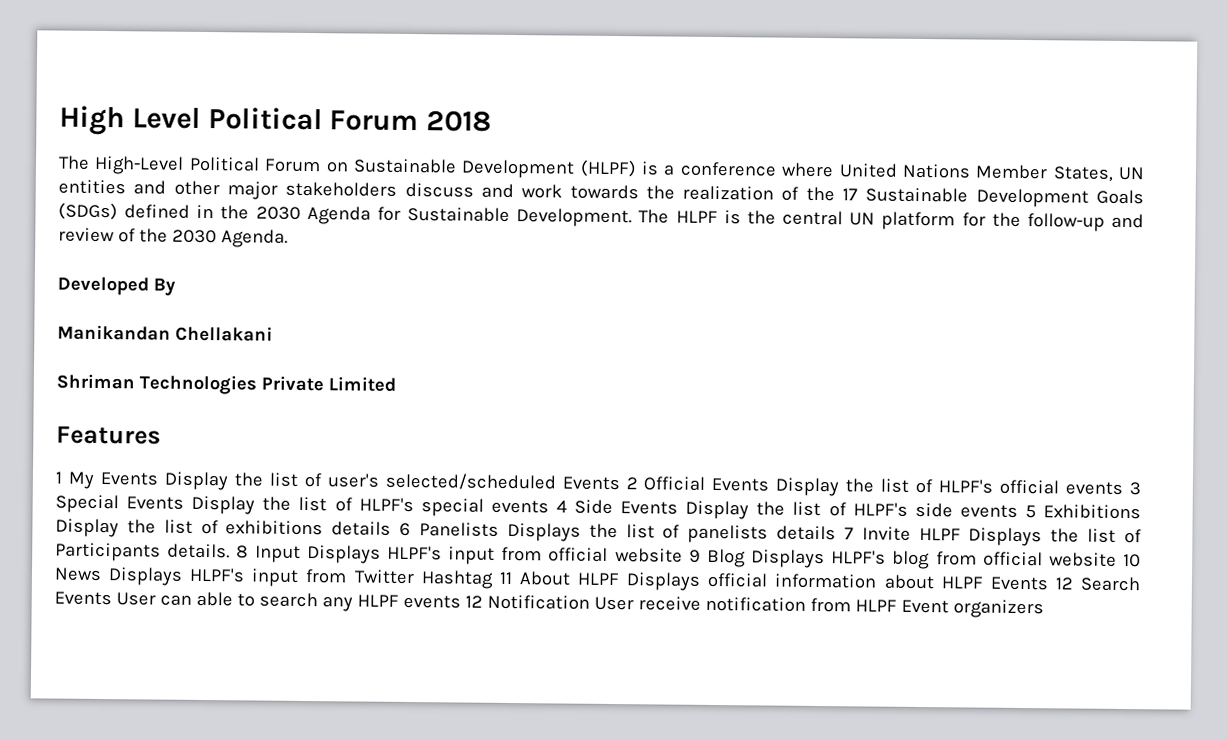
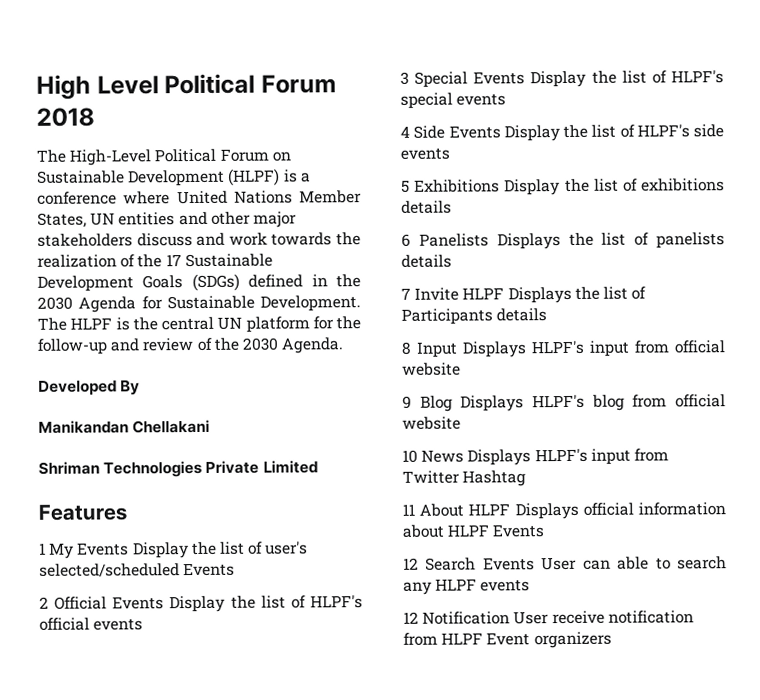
(620, 483) none -> (236, 569) //
(1124, 488) none -> (144, 624) //
(549, 506) none -> (507, 99) //
(1018, 511) none -> (450, 153) //
(392, 528) none -> (452, 207) //
(837, 533) none -> (452, 261) //
[167,543,231,559] details. -> [496,308,548,322] details //
(683, 555) none -> (461, 369) //
(1117, 559) none -> (461, 423) //
(494, 579) none -> (527, 478) //
(1048, 583) none -> (546, 531) //
(461, 601) none -> (531, 585) //

